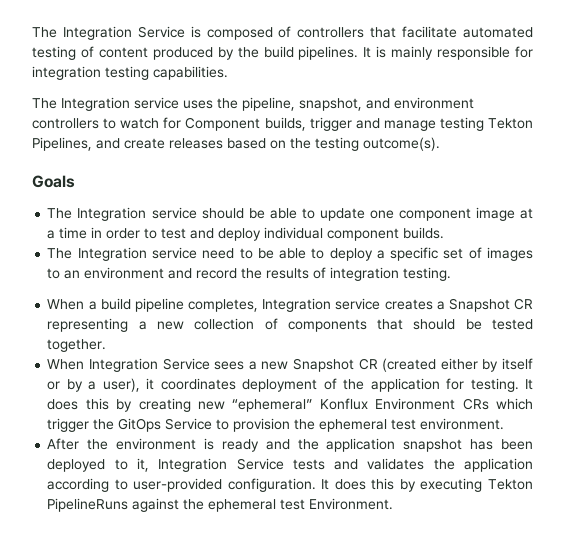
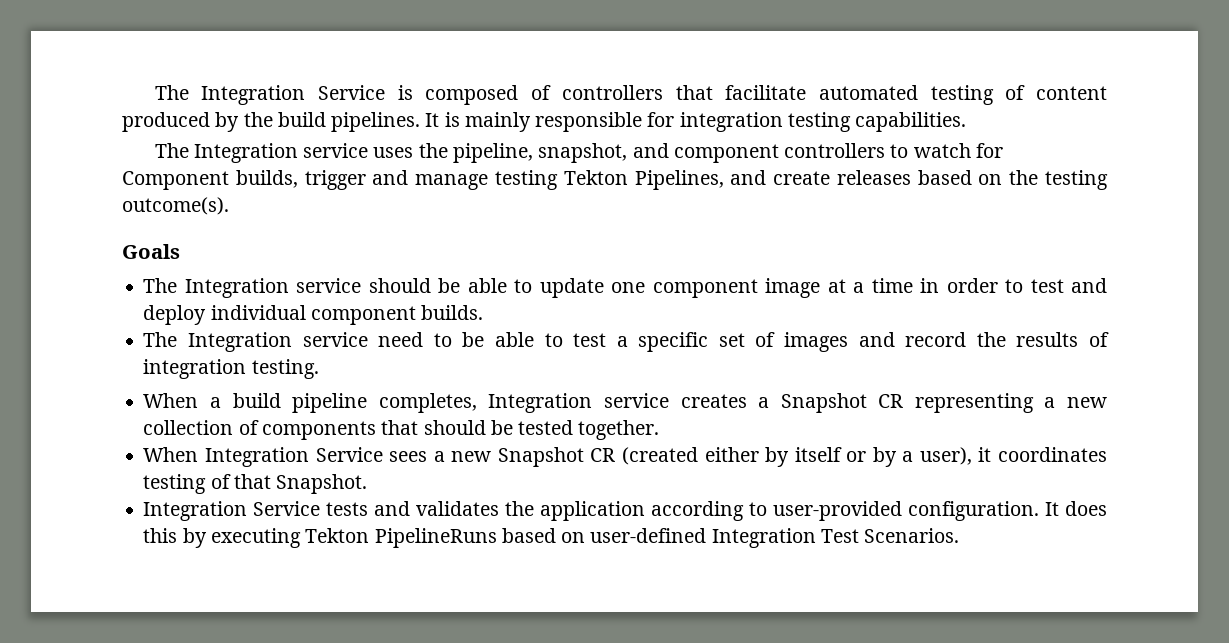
[394,97,474,109] environment -> [673,144,779,163] component
[329,248,373,261] deploy -> [573,333,607,347] test
[47,267,165,279] to an environment -> (849, 342) none
[242,378,534,392] [47,398,533,412] [47,418,505,432] [47,438,534,452] [47,458,149,472] deployment of the application for testing. It does this by creating new “ephemeral” Konflux Environment CRs which trigger the GitOps Service to provision the ephemeral test environment. // After the environment is ready and the application snapshot has been deployed to it, -> [143,474,368,494] testing of that Snapshot. //
[132,498,394,512] against the ephemeral test Environment. -> [501,528,960,548] based on user-defined Integration Test Scenarios.

